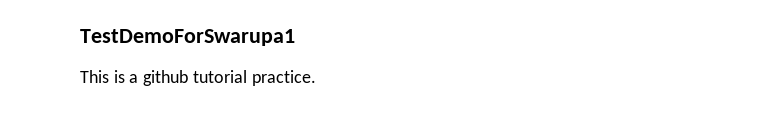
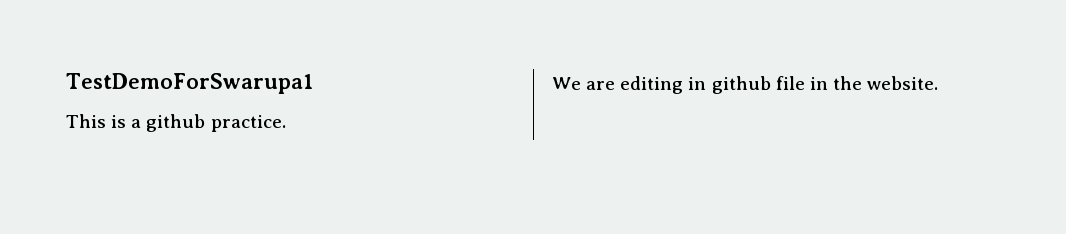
[192,70,247,83] tutorial -> (206, 123) none
(316, 78) none -> [552,76,939,94] // We are editing in github file in the website.

